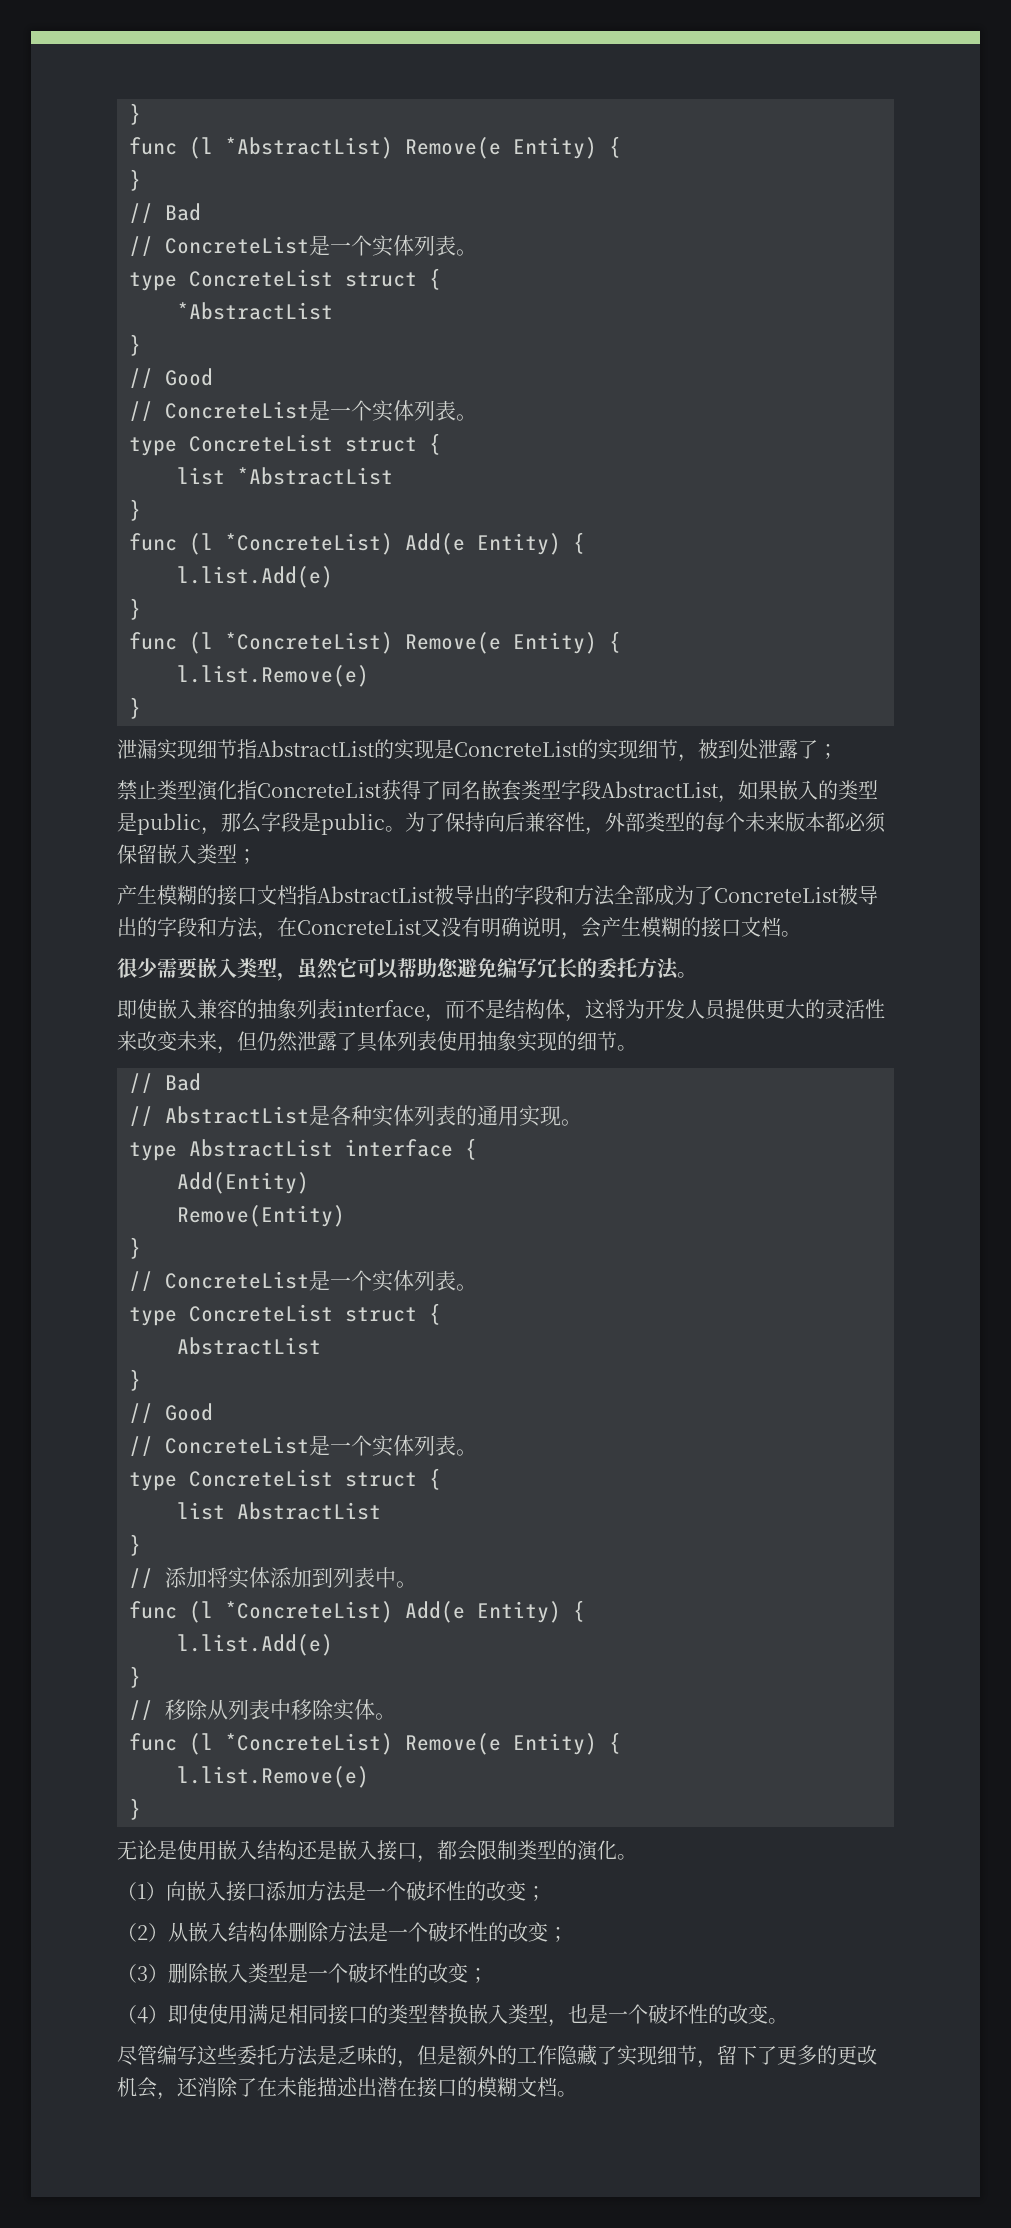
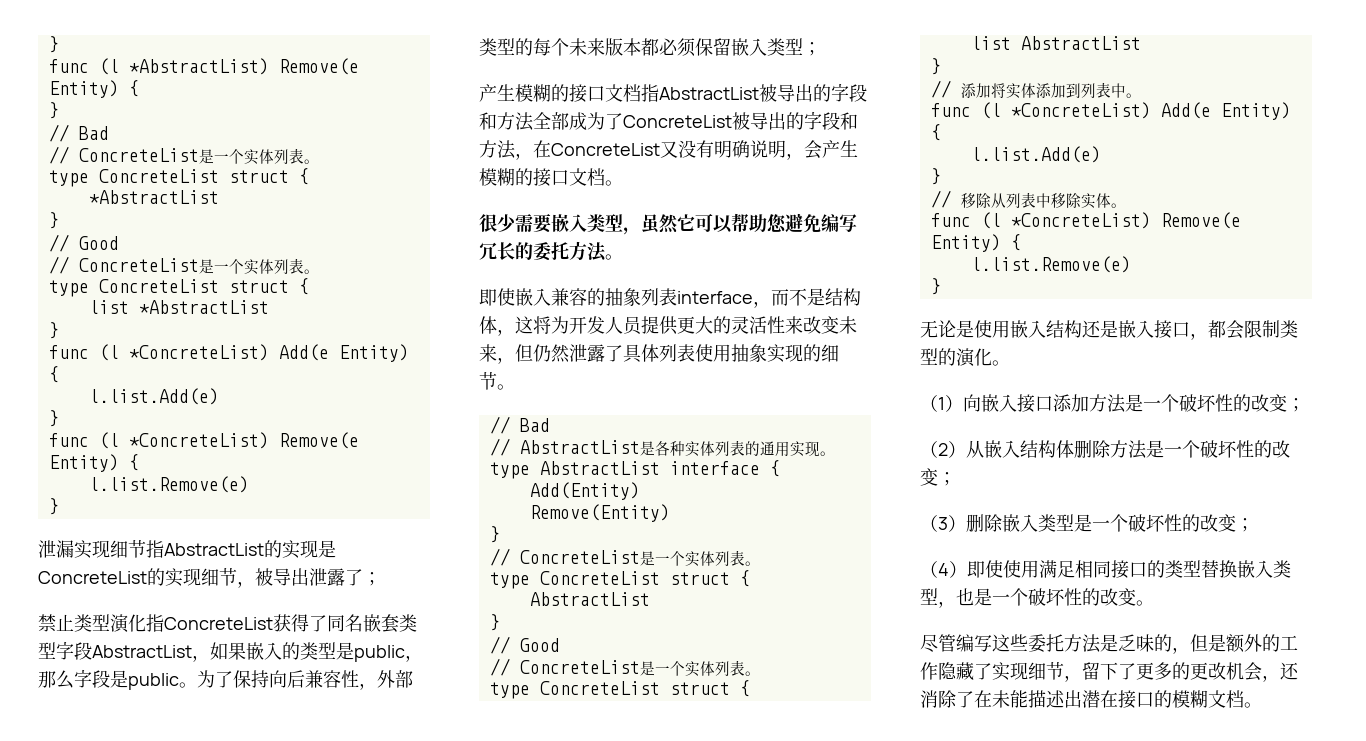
[718,739,758,759] 到处 -> [273,568,309,586] 导出

